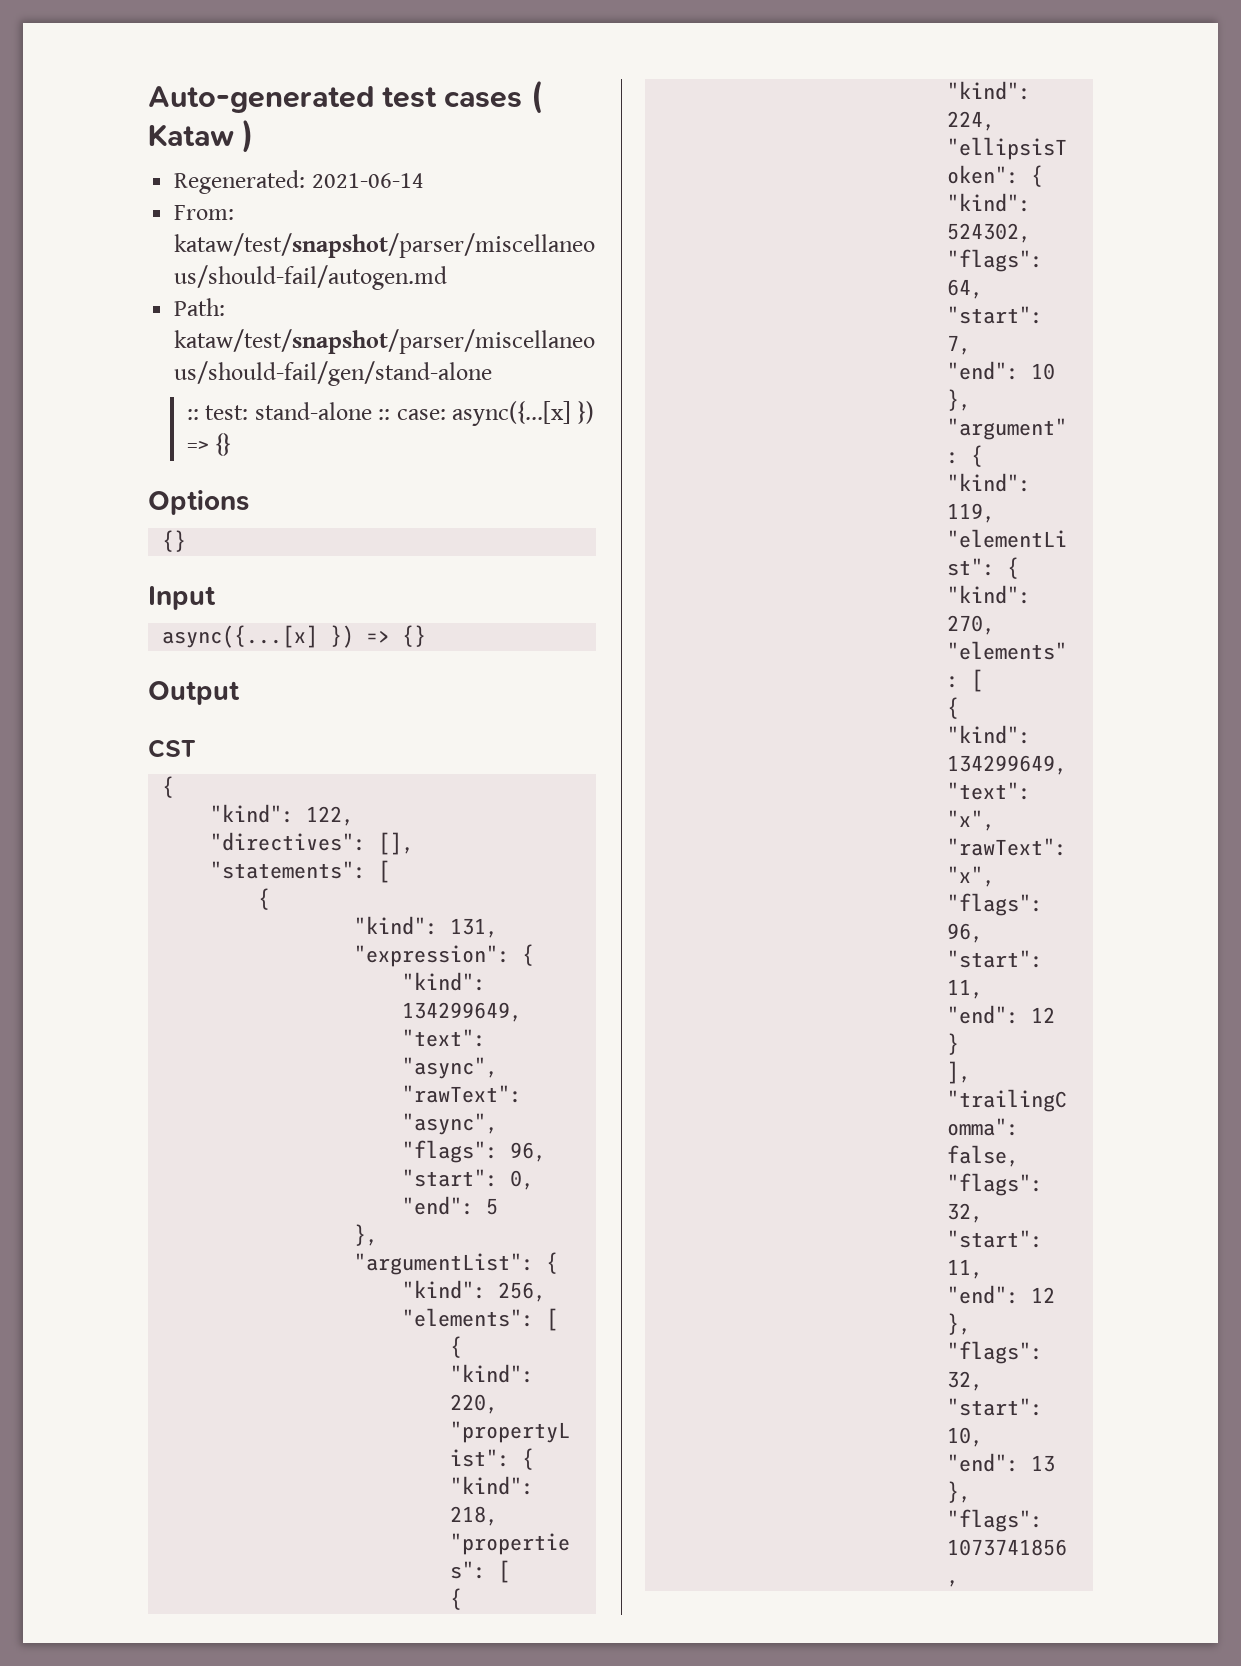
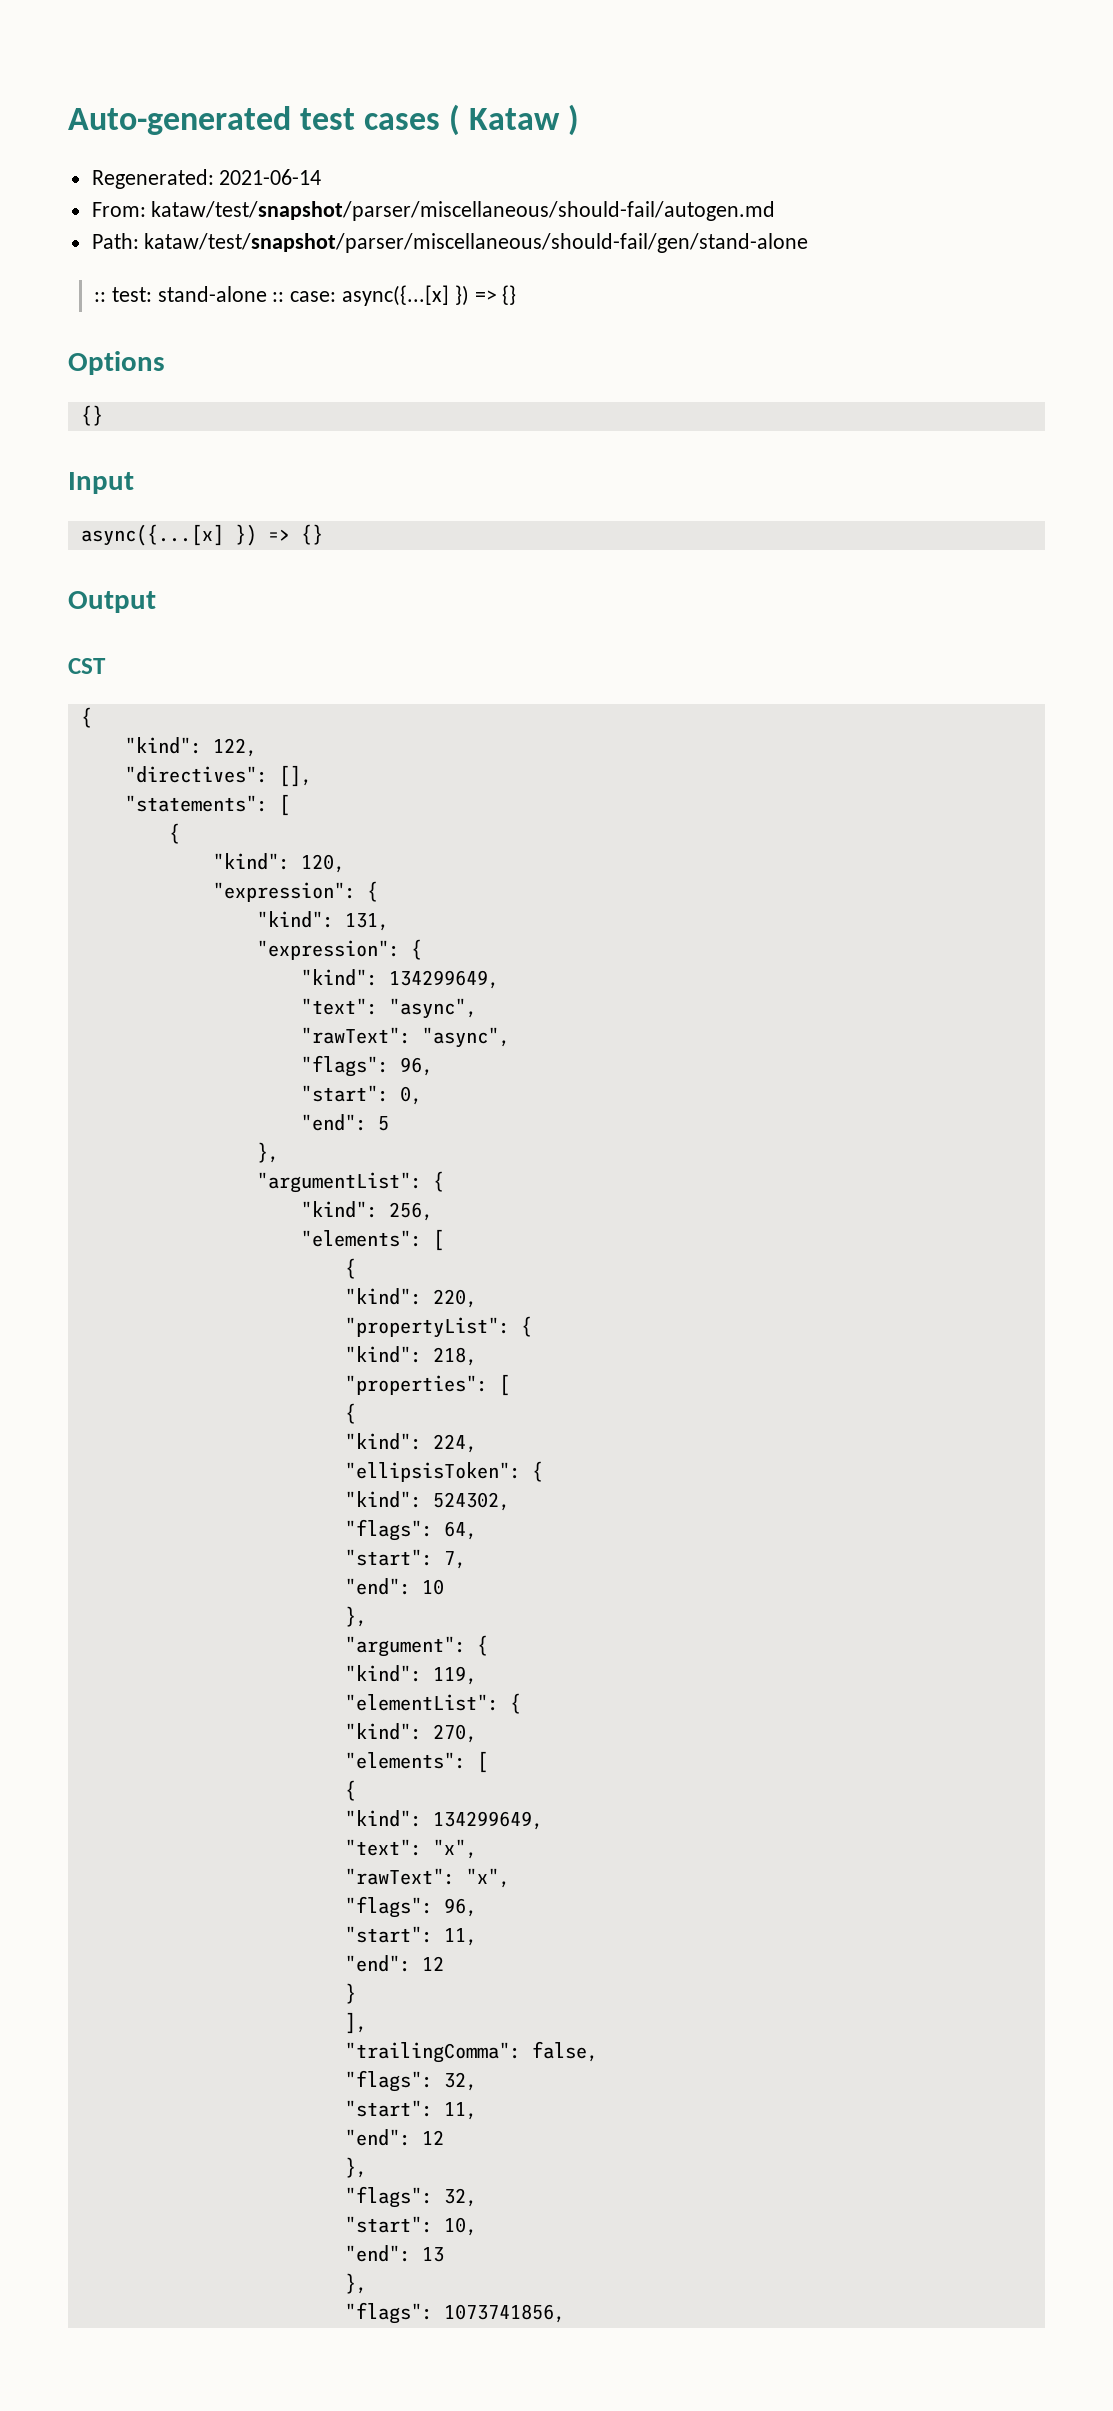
(271, 899) none -> [212,853,345,873] [212,881,378,902] // "kind": 120, // "expression": {

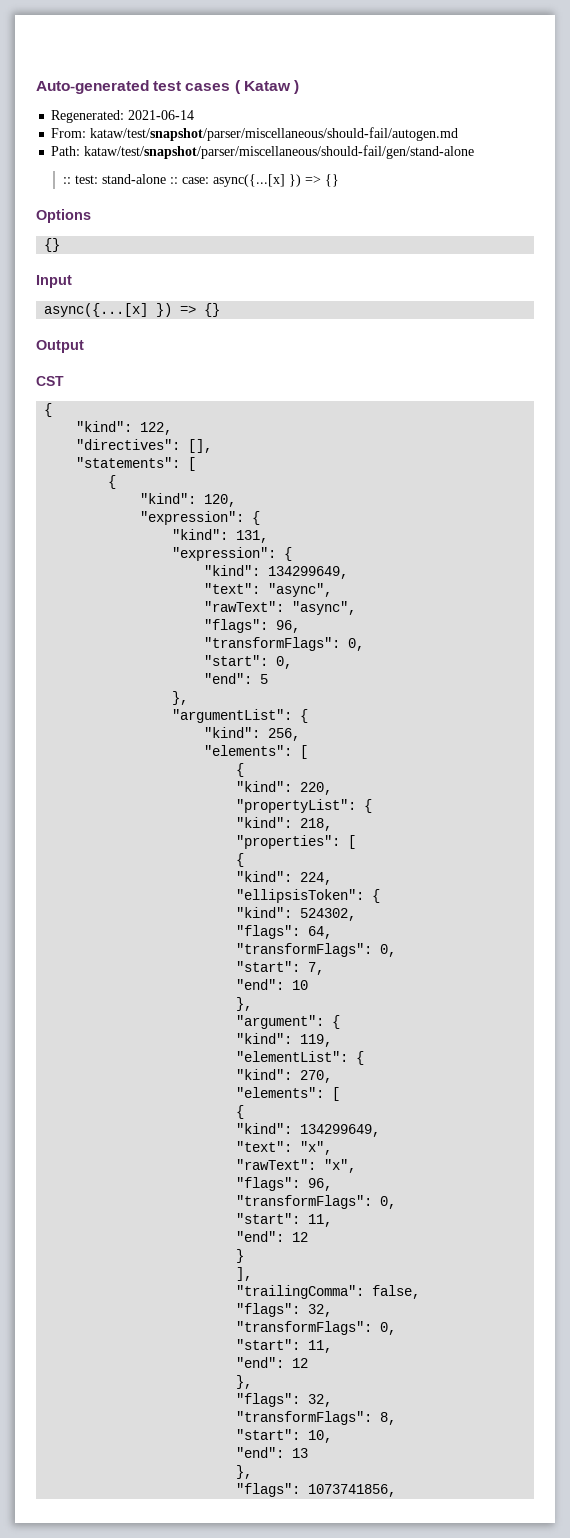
(433, 1066) none -> [204,637,365,651] // "transformFlags": 0,
(477, 1530) none -> [236,943,397,957] // "transformFlags": 0,
(477, 1907) none -> [236,1195,397,1209] // "transformFlags": 0,
(477, 2081) none -> [236,1321,397,1335] // "transformFlags": 0,
(477, 2197) none -> [236,1411,397,1425] // "transformFlags": 8,

